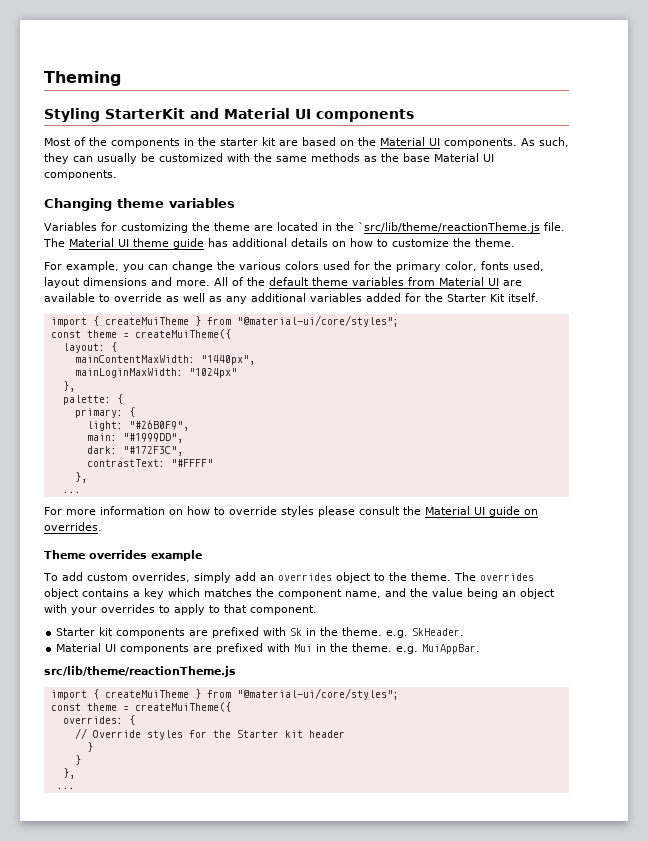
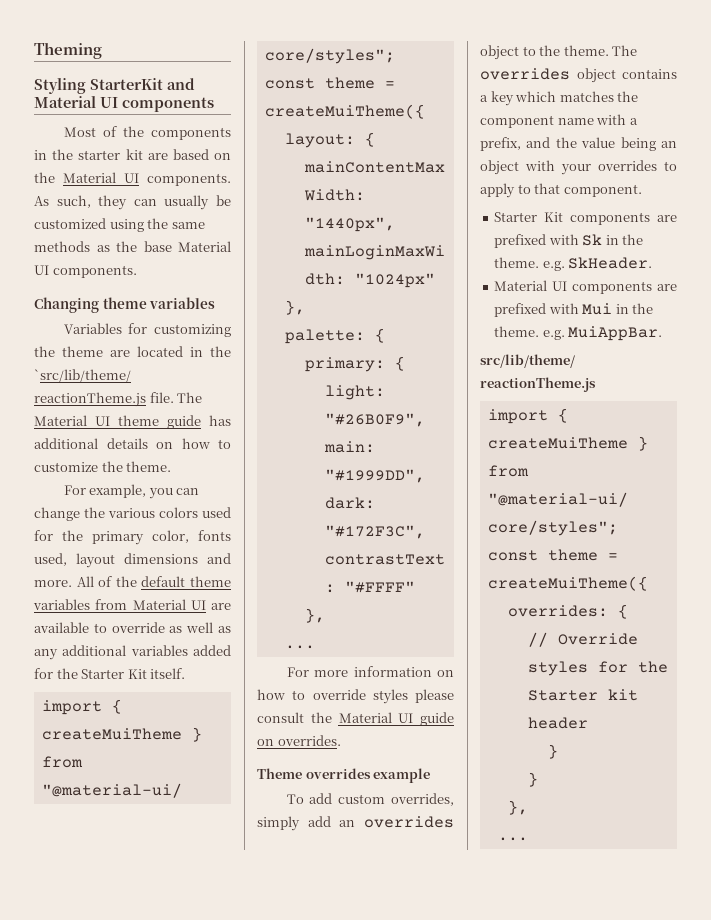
[227,153,250,162] with -> [109,219,144,232] using
[345,591,381,598] name, -> [557,114,638,125] [480,137,521,151] name with a prefix,
[99,627,114,636] kit -> [544,212,564,222] Kit

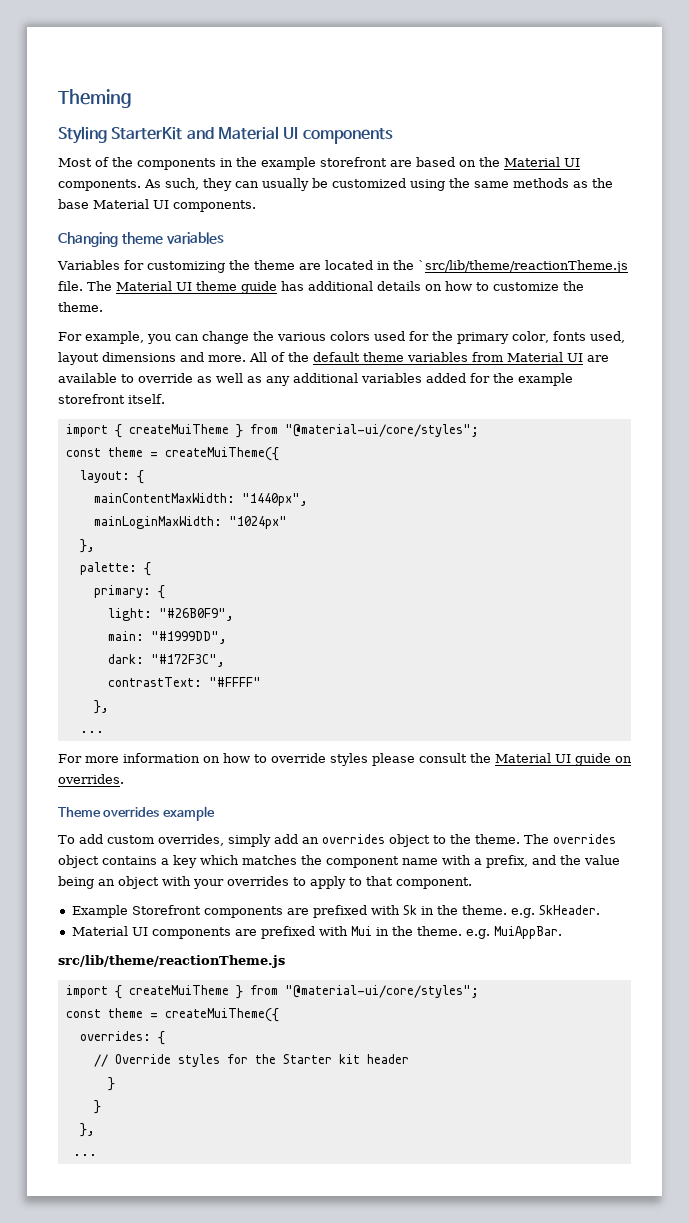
[78,149,143,160] starter kit -> [261,157,387,170] example storefront
[81,669,147,679] Starter Kit -> [518,373,573,386] [58,394,125,404] example storefront
[494,212,564,222] Starter Kit -> [71,905,201,918] Example Storefront

